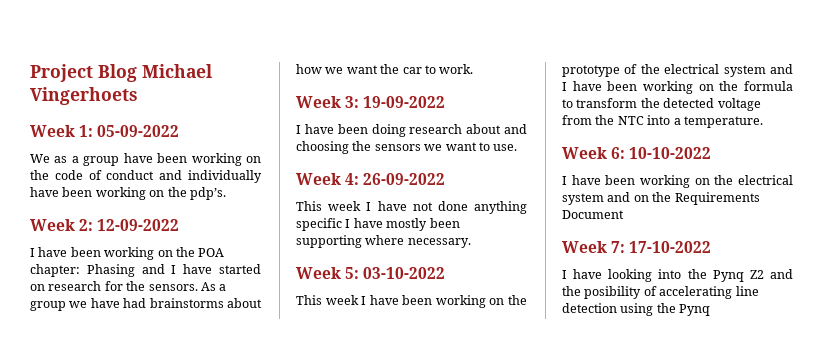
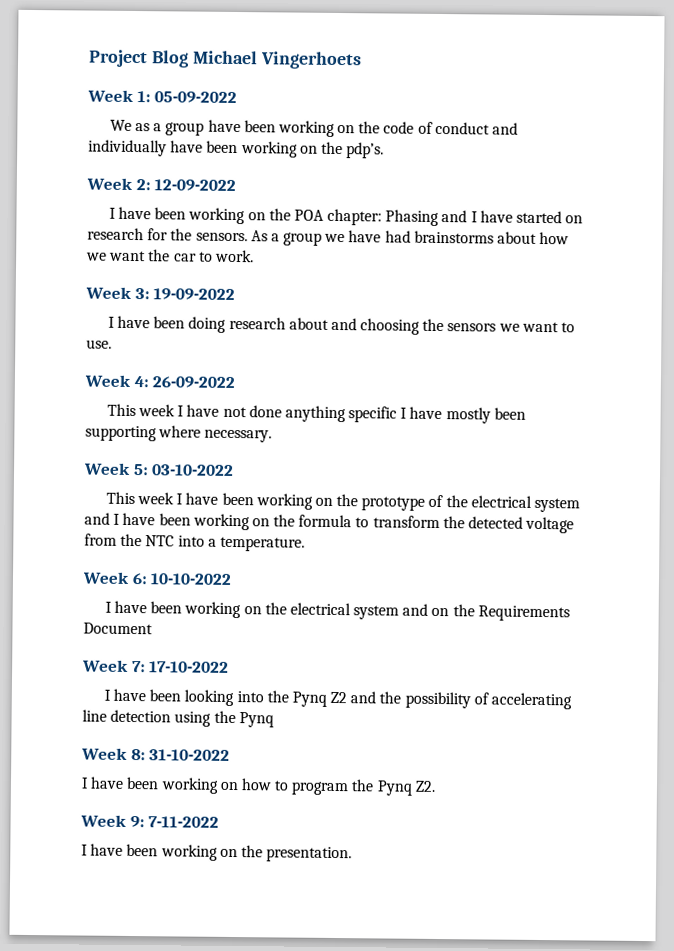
(603, 274) none -> [149,689,182,702] been
[584,286,642,299] posibility -> [404,691,471,709] possibility
(711, 310) none -> [81,747,231,761] [81,776,436,796] [80,814,220,828] [81,843,353,863] // Week 8: 31-10-2022 // I have been working on how to program the Pynq Z2. // Week 9: 7-11-2022 // I have been working on the presentation.

